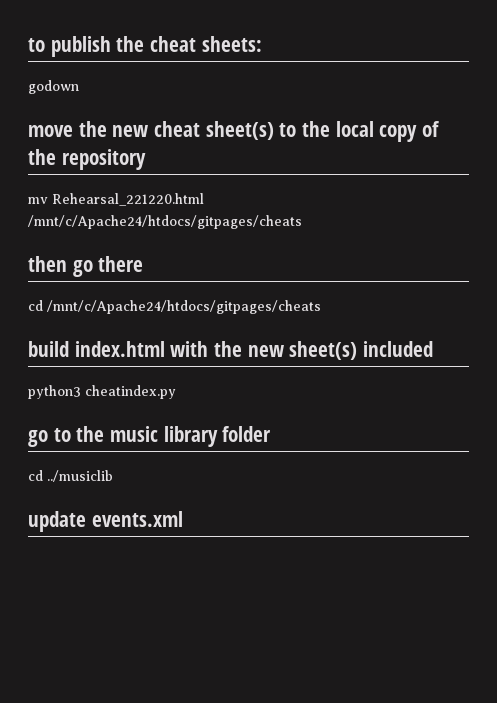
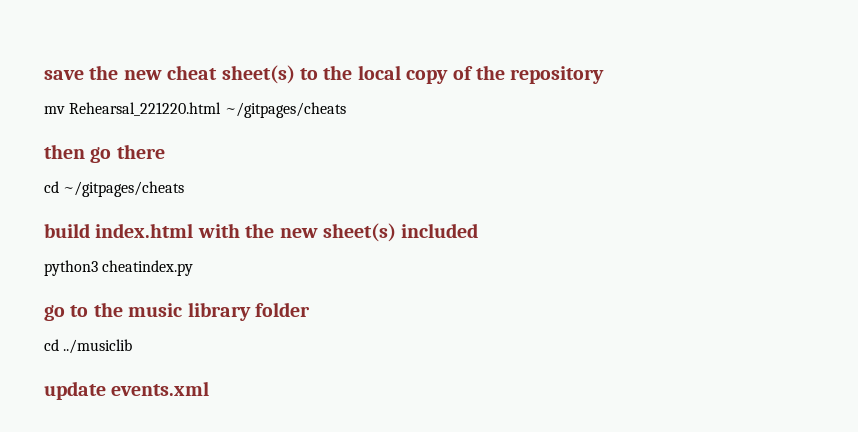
[28,36,262,57] [28,80,79,94] [28,125,73,137] to publish the cheat sheets: // godown // move -> [44,70,84,80] save
[28,215,302,229] /mnt/c/Apache24/htdocs/gitpages/cheats -> [224,102,346,118] ~/gitpages/cheats
[47,300,321,314] /mnt/c/Apache24/htdocs/gitpages/cheats -> [63,181,185,197] ~/gitpages/cheats

